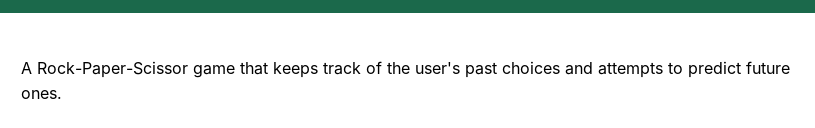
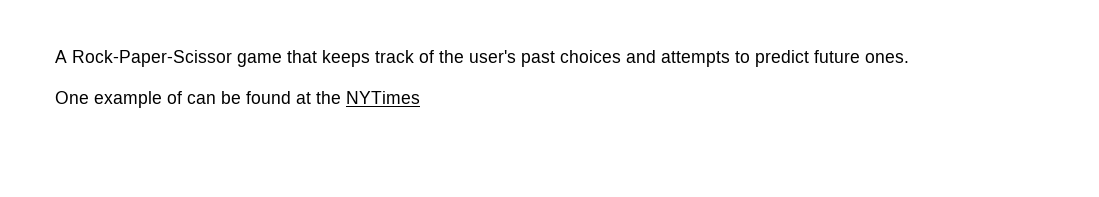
(62, 94) none -> [55,91,420,108] // One example of can be found at the NYTimes

